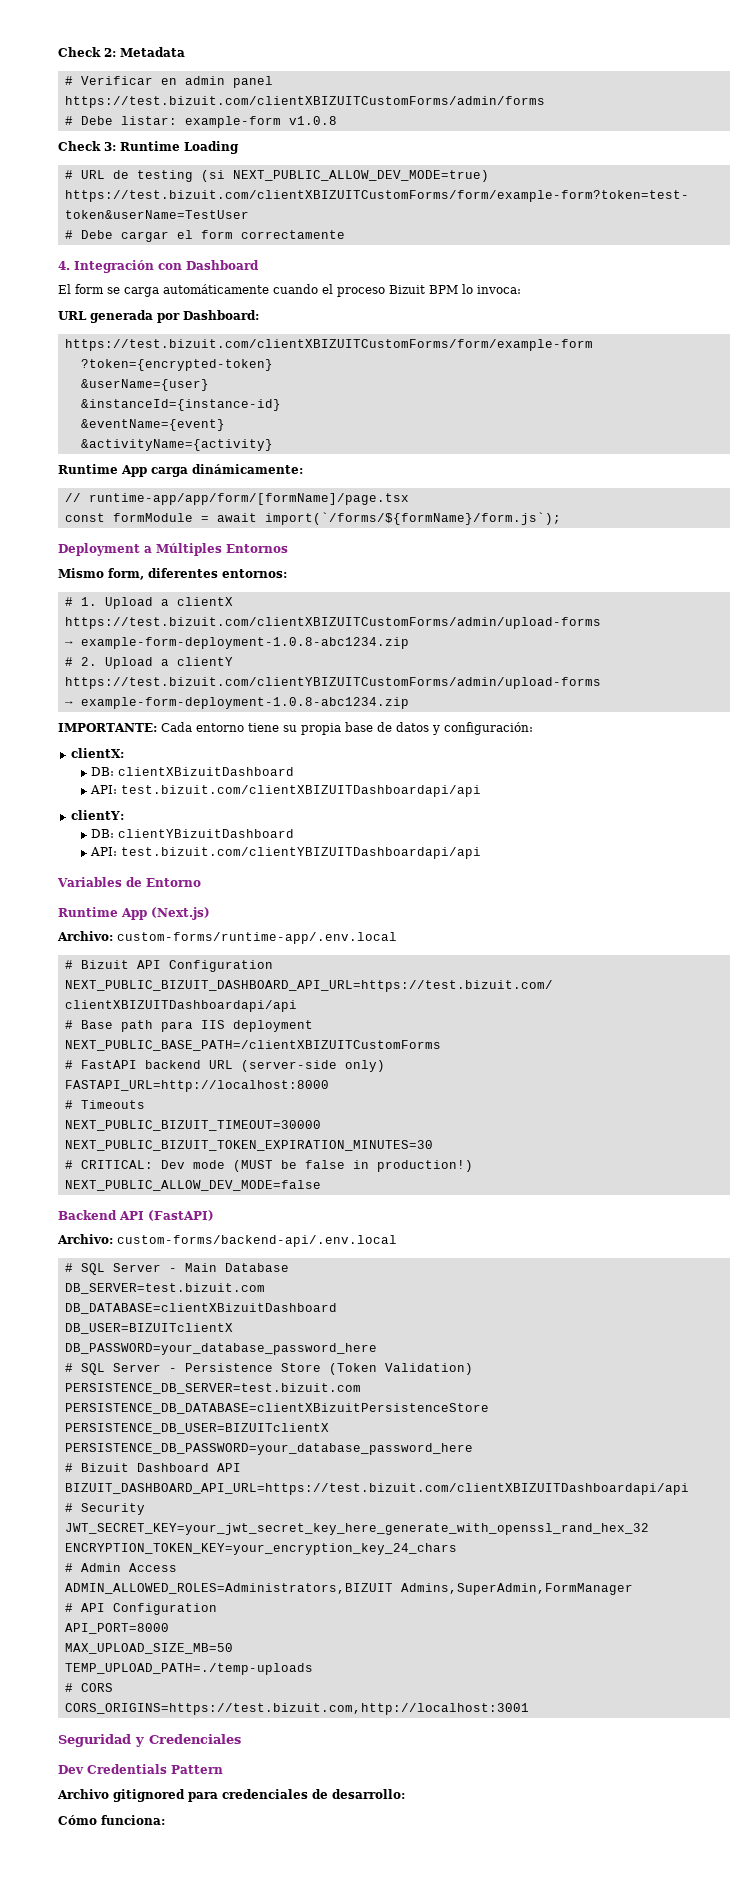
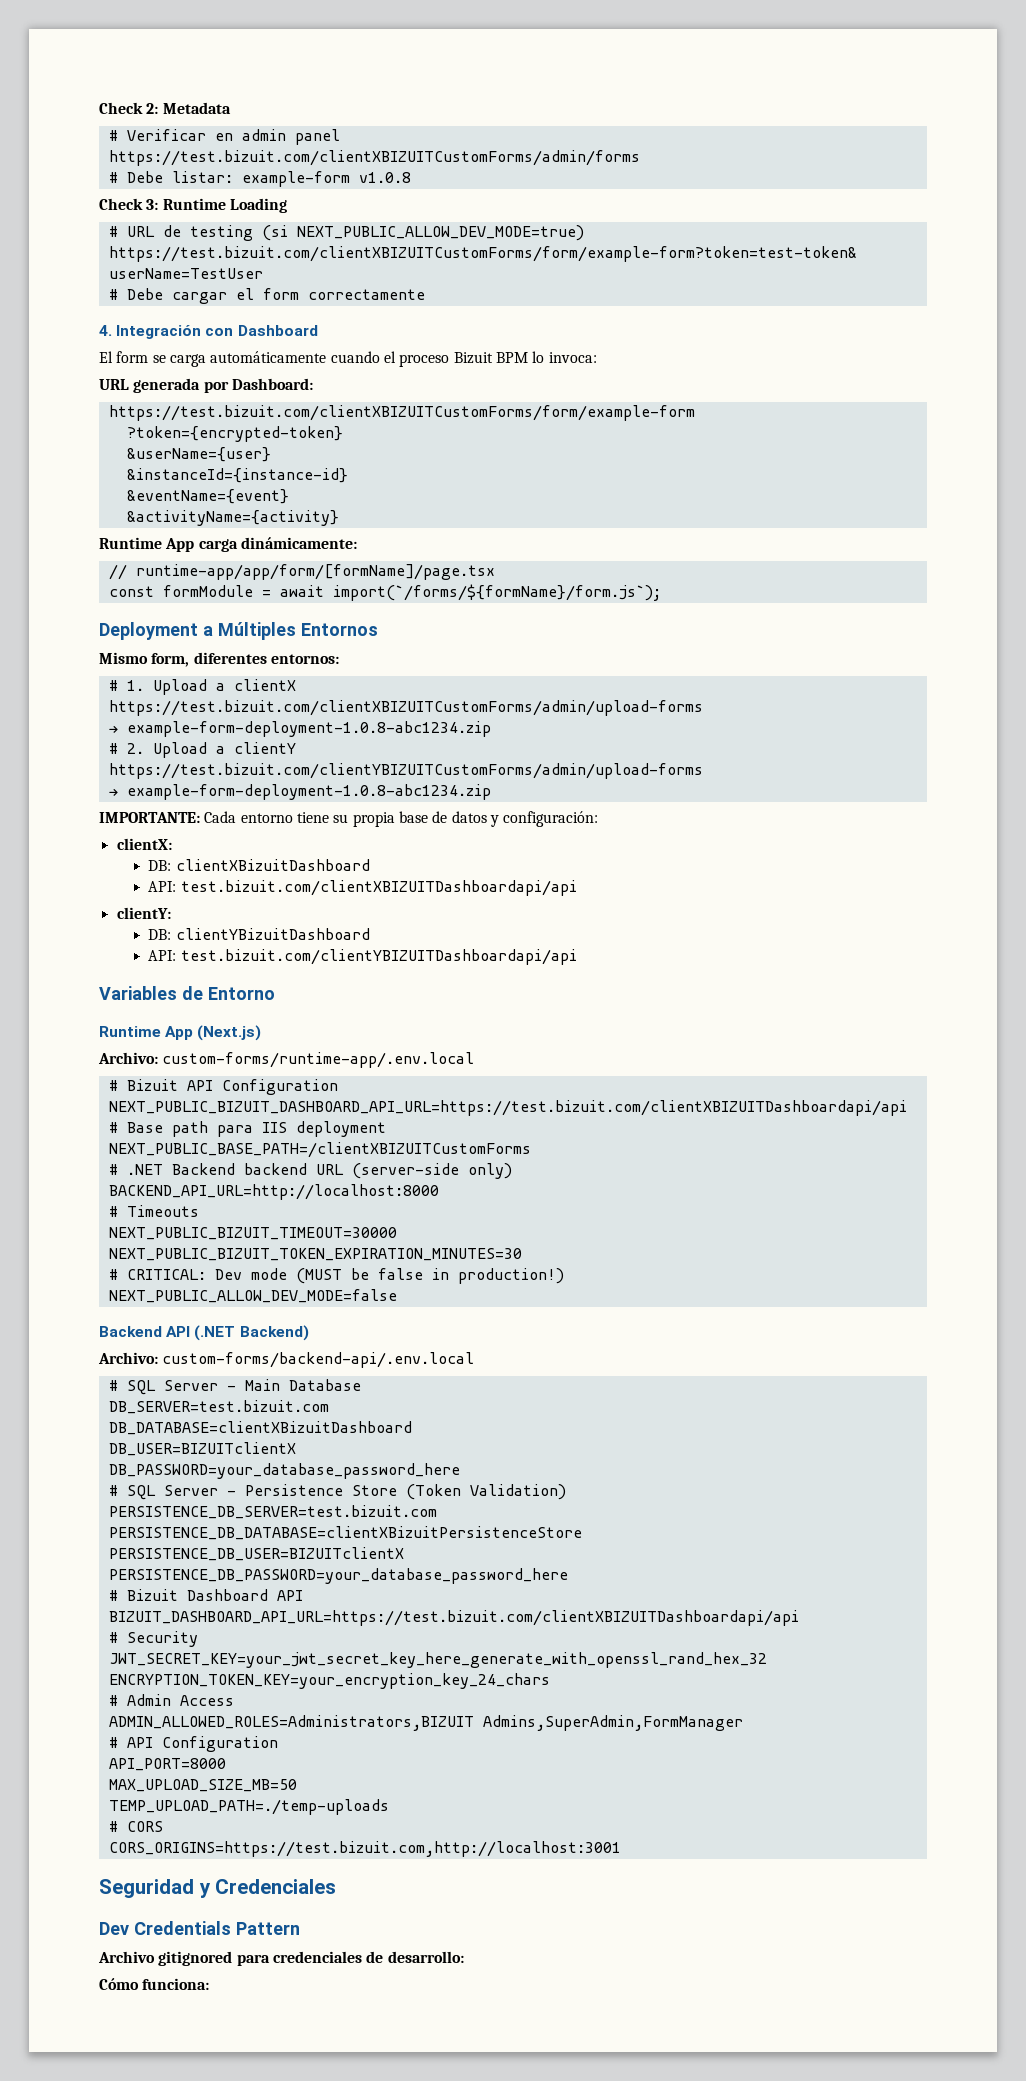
[80,1060,137,1069] FastAPI -> [126,1163,235,1175] .NET Backend
[64,1080,329,1092] FASTAPI_URL=http://localhost:8000 -> [108,1184,439,1200] BACKEND_API_URL=http://localhost:8000
[148,1210,214,1221] (FastAPI) -> [194,1325,309,1341] (.NET Backend)

